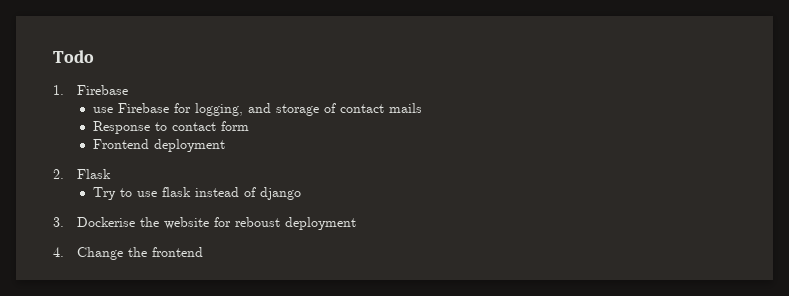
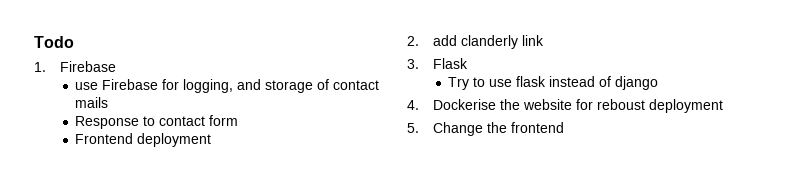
(64, 174) none -> [432,35,544,49] [407,59,419,69] add clanderly link // 3.
[53,217,64,227] 3. -> [407,100,419,110] 4.
[53,247,64,257] 4. -> [407,123,419,133] 5.

